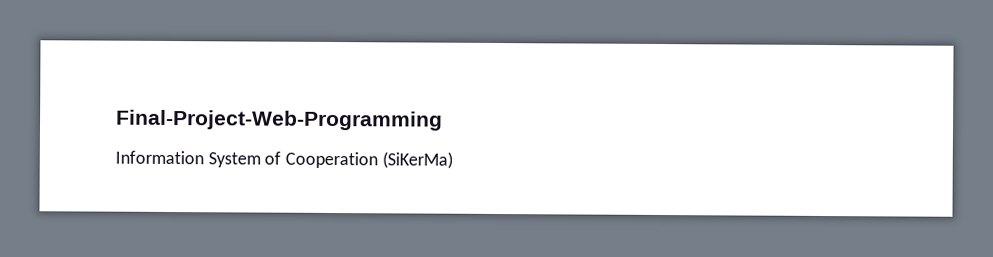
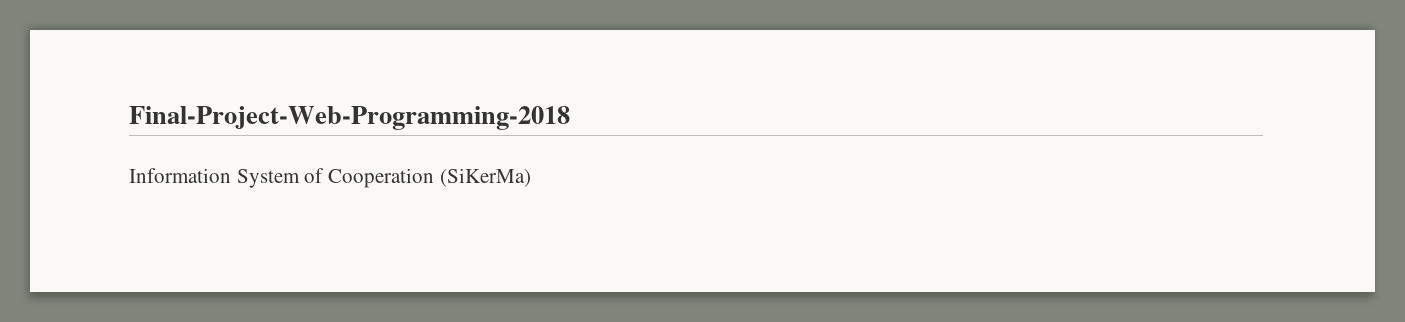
[115,109,443,131] Final-Project-Web-Programming -> [129,106,570,130] Final-Project-Web-Programming-2018

